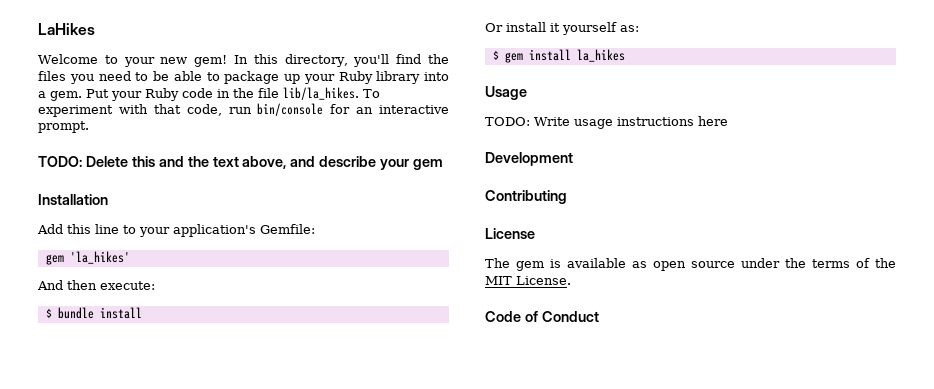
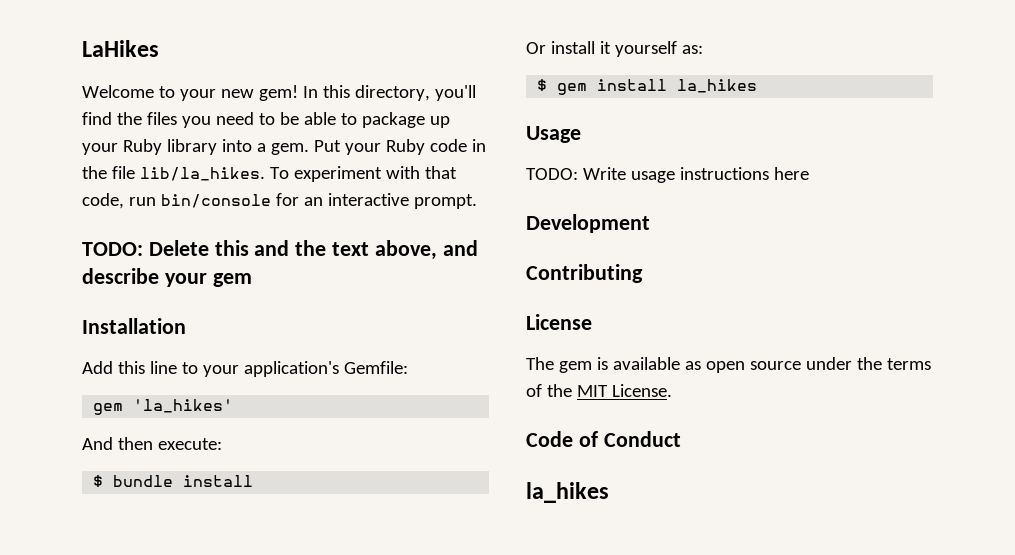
(599, 316) none -> [526,482,609,503] // la_hikes

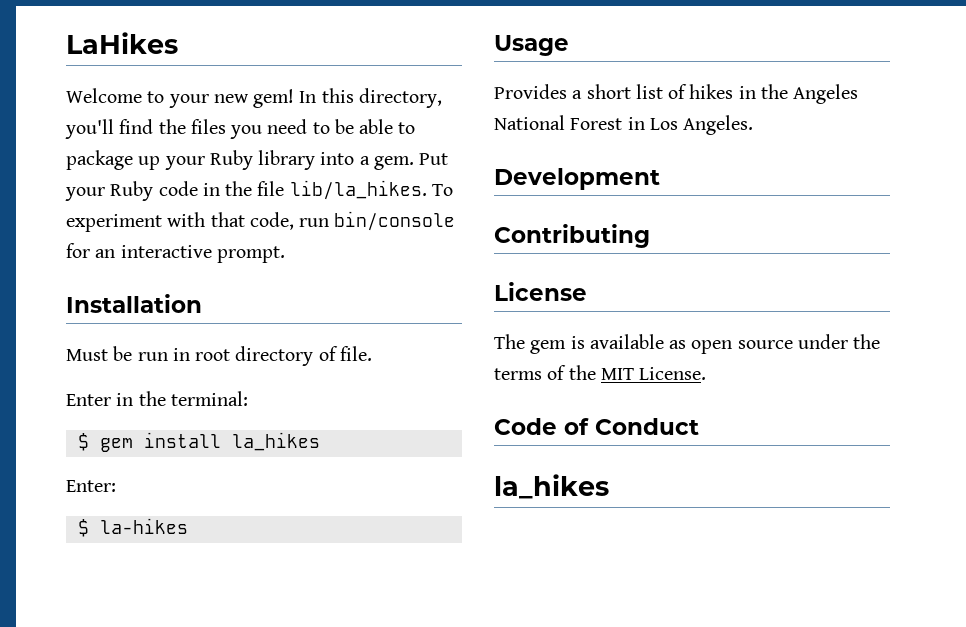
[82,240,478,260] [82,268,252,287] [82,318,186,334] [82,361,408,377] [93,399,234,415] [82,437,222,450] [93,475,254,487] [526,41,703,57] [537,79,758,95] [526,126,581,143] [526,167,809,183] TODO: Delete this and the text above, and describe your gem // Installation // Add this line to your application's Gemfile: // gem 'la_hikes' // And then execute: // $ bundle install // Or install it yourself as: // $ gem install la_hikes // Usage // TODO: Write usage instructions here -> [66,294,202,313] [66,346,372,366] [66,391,248,406] [77,432,320,452] [66,480,116,492] [77,518,188,537] [494,35,569,56] [494,84,859,104] [494,115,754,135] Installation // Must be run in root directory of file. // Enter in the terminal: // $ gem install la_hikes // Enter: // $ la-hikes // Usage // Provides a short list of hikes in the Angeles National Forest in Los Angeles.

